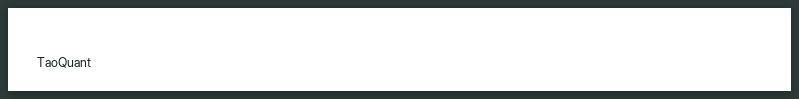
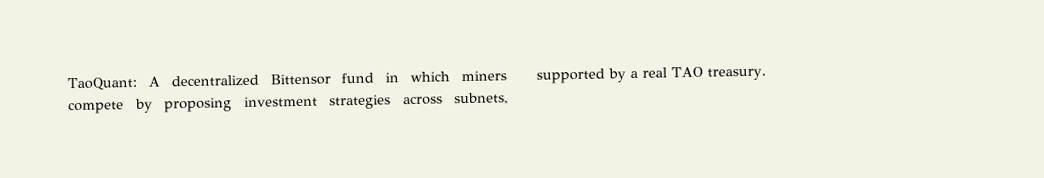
[37,57,91,68] TaoQuant -> [67,70,507,92] [68,92,508,115] [536,66,766,84] TaoQuant: A decentralized Bittensor fund in which miners compete by proposing investment strategies across subnets, supported by a real TAO treasury.

